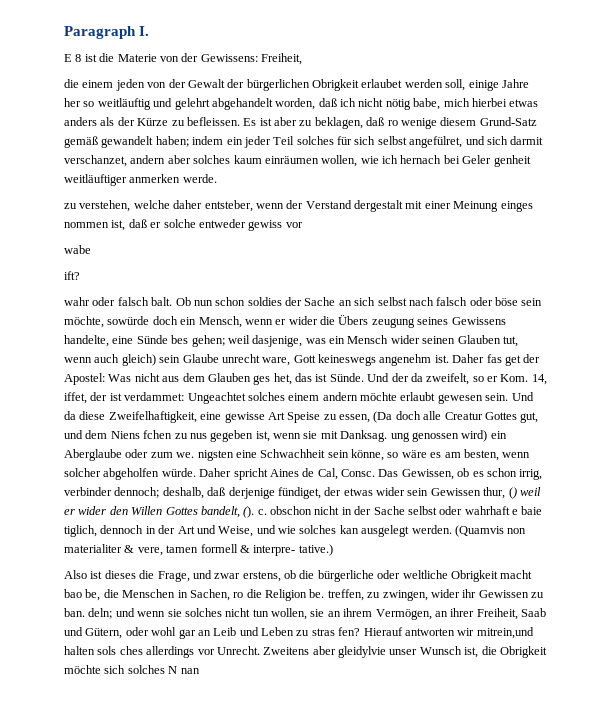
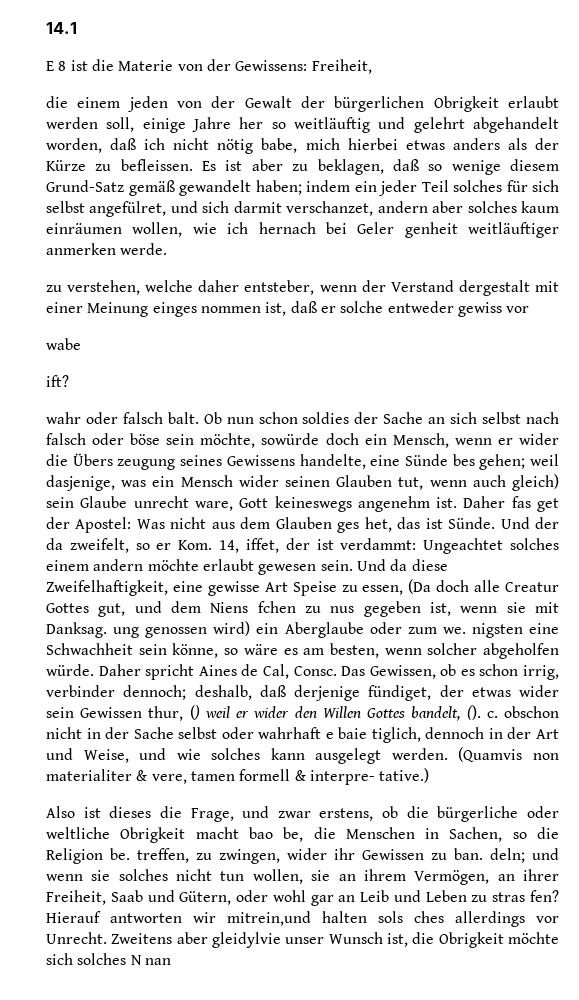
[64,26,150,39] Paragraph I. -> [46,22,77,34] 14.1
[361,79,403,88] erlaubet -> [507,96,559,108] erlaubt
[387,120,398,126] ro -> [428,164,443,171] so
[124,392,185,401] verdammet: -> [340,538,417,550] verdammt:
[339,525,359,534] kan -> [270,748,305,760] kann
[233,592,244,598] ro -> [512,832,527,839] so

